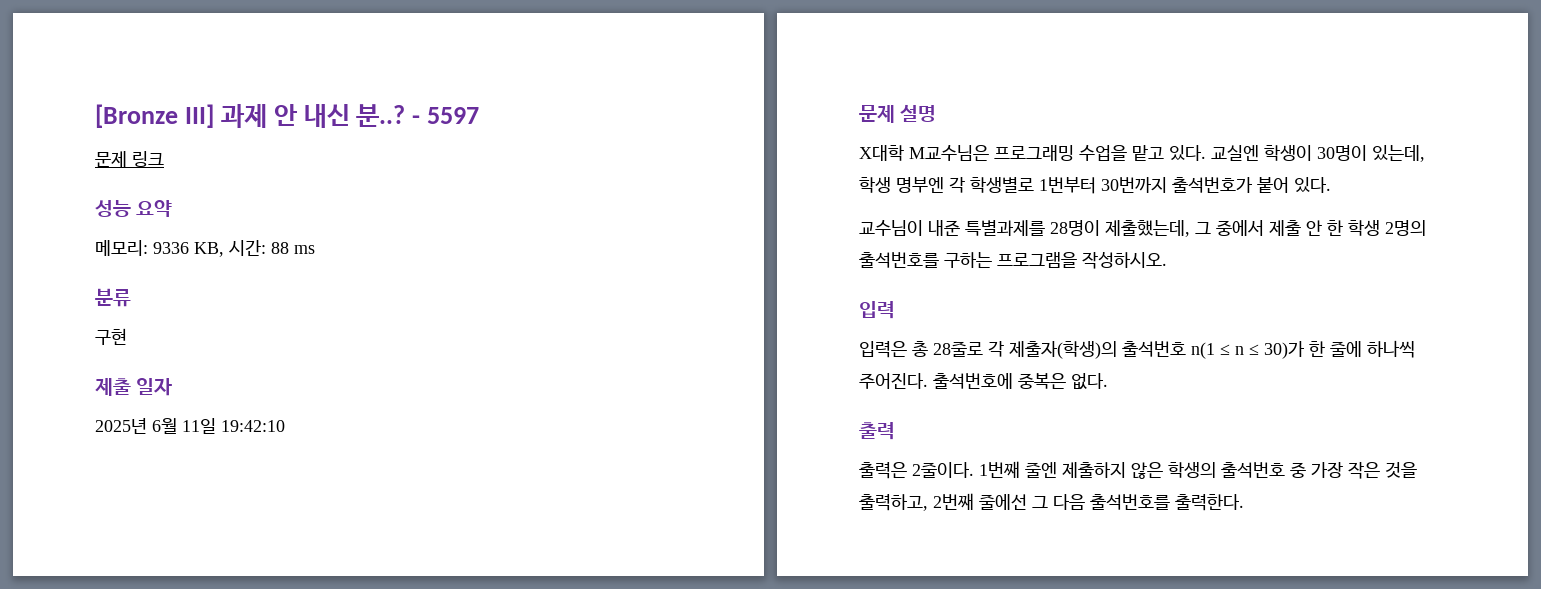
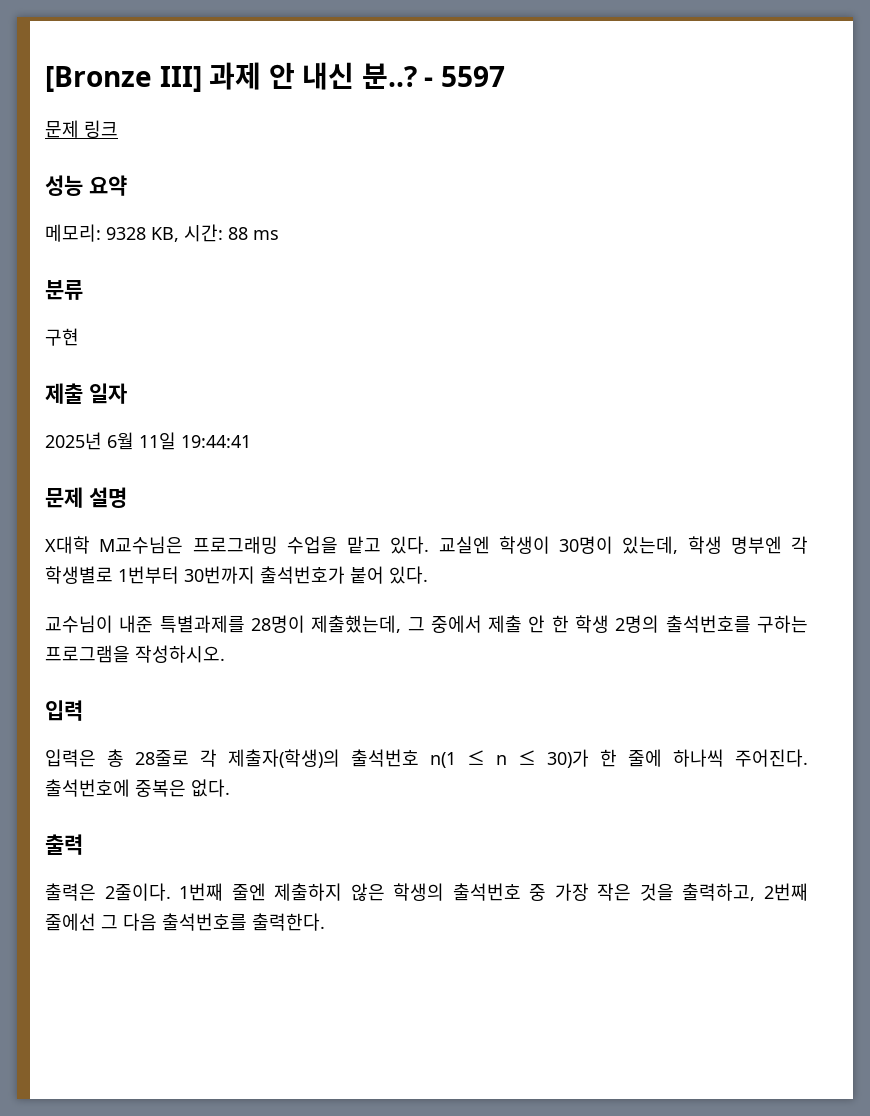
[153,242,189,254] 9336 -> [106,227,146,240] 9328
[221,420,285,432] 19:42:10 -> [181,435,251,448] 19:44:41

